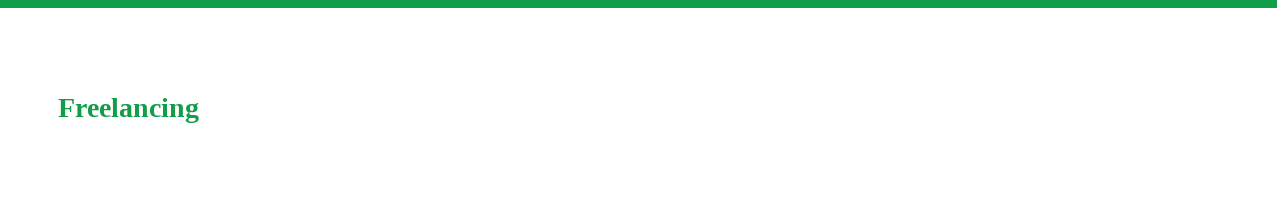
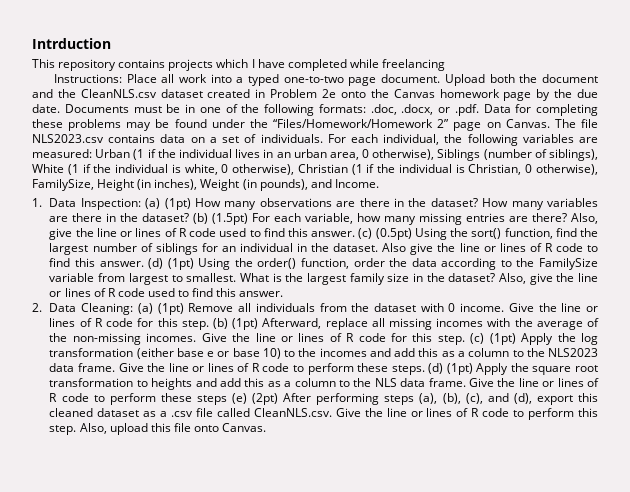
[58,98,199,123] Freelancing -> [32,38,111,49] [32,59,445,71] [53,74,598,86] [32,89,599,101] [32,104,598,116] [32,119,598,131] [32,134,598,146] [32,149,598,161] [32,164,598,175] [32,179,379,191] [32,198,599,210] [49,213,599,225] [49,228,598,240] [49,243,598,255] [49,258,598,270] [49,273,598,285] [49,288,284,297] [32,303,598,315] [49,318,599,330] [49,333,599,345] [49,348,599,359] [49,363,599,375] [49,378,599,390] [49,393,599,405] [49,408,599,420] [49,423,267,435] Intrduction // This repository contains projects which I have completed while freelancing // Instructions: Place all work into a typed one-to-two page document. Upload both the document and the CleanNLS.csv dataset created in Problem 2e onto the Canvas homework page by the due date. Documents must be in one of the following formats: .doc, .docx, or .pdf. Data for completing these problems may be found under the “Files/Homework/Homework 2” page on Canvas. The file NLS2023.csv contains data on a set of individuals. For each individual, the following variables are measured: Urban (1 if the individual lives in an urban area, 0 otherwise), Siblings (number of siblings), White (1 if the individual is white, 0 otherwise), Christian (1 if the individual is Christian, 0 otherwise), FamilySize, Height (in inches), Weight (in pounds), and Income. // 1. Data Inspection: (a) (1pt) How many observations are there in the dataset? How many variables are there in the dataset? (b) (1.5pt) For each variable, how many missing entries are there? Also, give the line or lines of R code used to find this answer. (c) (0.5pt) Using the sort() function, find the largest number of siblings for an individual in the dataset. Also give the line or lines of R code to find this answer. (d) (1pt) Using the order() function, order the data according to the FamilySize variable from largest to smallest. What is the largest family size in the dataset? Also, give the line or lines of R code used to find this answer. // 2. Data Cleaning: (a) (1pt) Remove all individuals from the dataset with 0 income. Give the line or lines of R code for this step. (b) (1pt) Afterward, replace all missing incomes with the average of the non-missing incomes. Give the line or lines of R code for this step. (c) (1pt) Apply the log transformation (either base e or base 10) to the incomes and add this as a column to the NLS2023 data frame. Give the line or lines of R code to perform these steps. (d) (1pt) Apply the square root transformation to heights and add this as a column to the NLS data frame. Give the line or lines of R code to perform these steps (e) (2pt) After performing steps (a), (b), (c), and (d), export this cleaned dataset as a .csv file called CleanNLS.csv. Give the line or lines of R code to perform this step. Also, upload this file onto Canvas.

